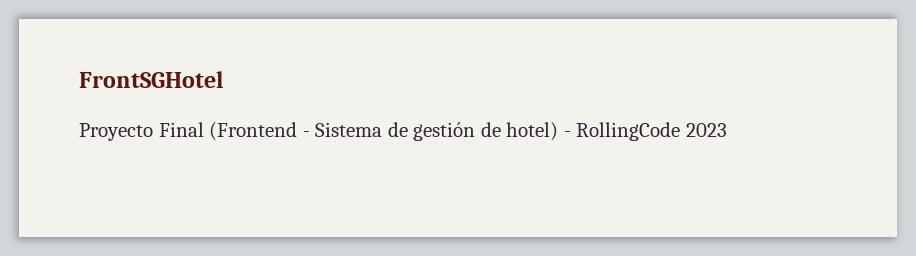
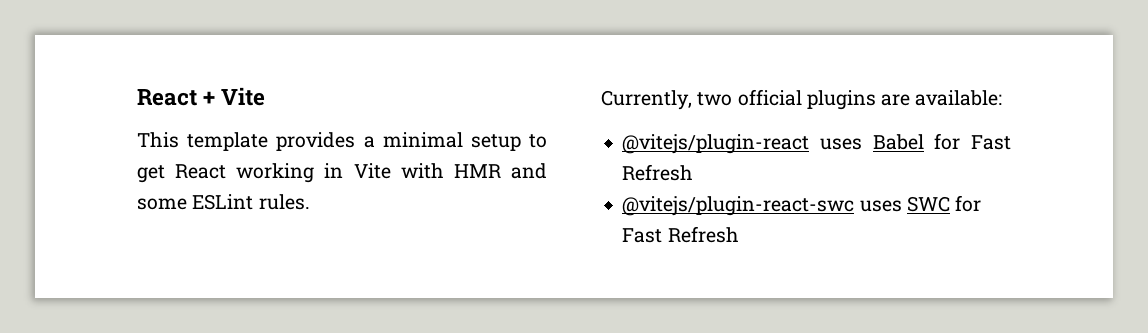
[79,71,223,88] [79,122,727,141] FrontSGHotel // Proyecto Final (Frontend - Sistema de gestión de hotel) - RollingCode 2023 -> [137,87,266,106] [137,132,547,151] [137,163,547,183] [137,194,310,210] [601,89,1003,110] [622,133,1011,154] [622,164,694,181] [622,195,982,216] [622,226,739,243] React + Vite // This template provides a minimal setup to get React working in Vite with HMR and some ESLint rules. // Currently, two official plugins are available: // @vitejs/plugin-react uses Babel for Fast Refresh // @vitejs/plugin-react-swc uses SWC for Fast Refresh

